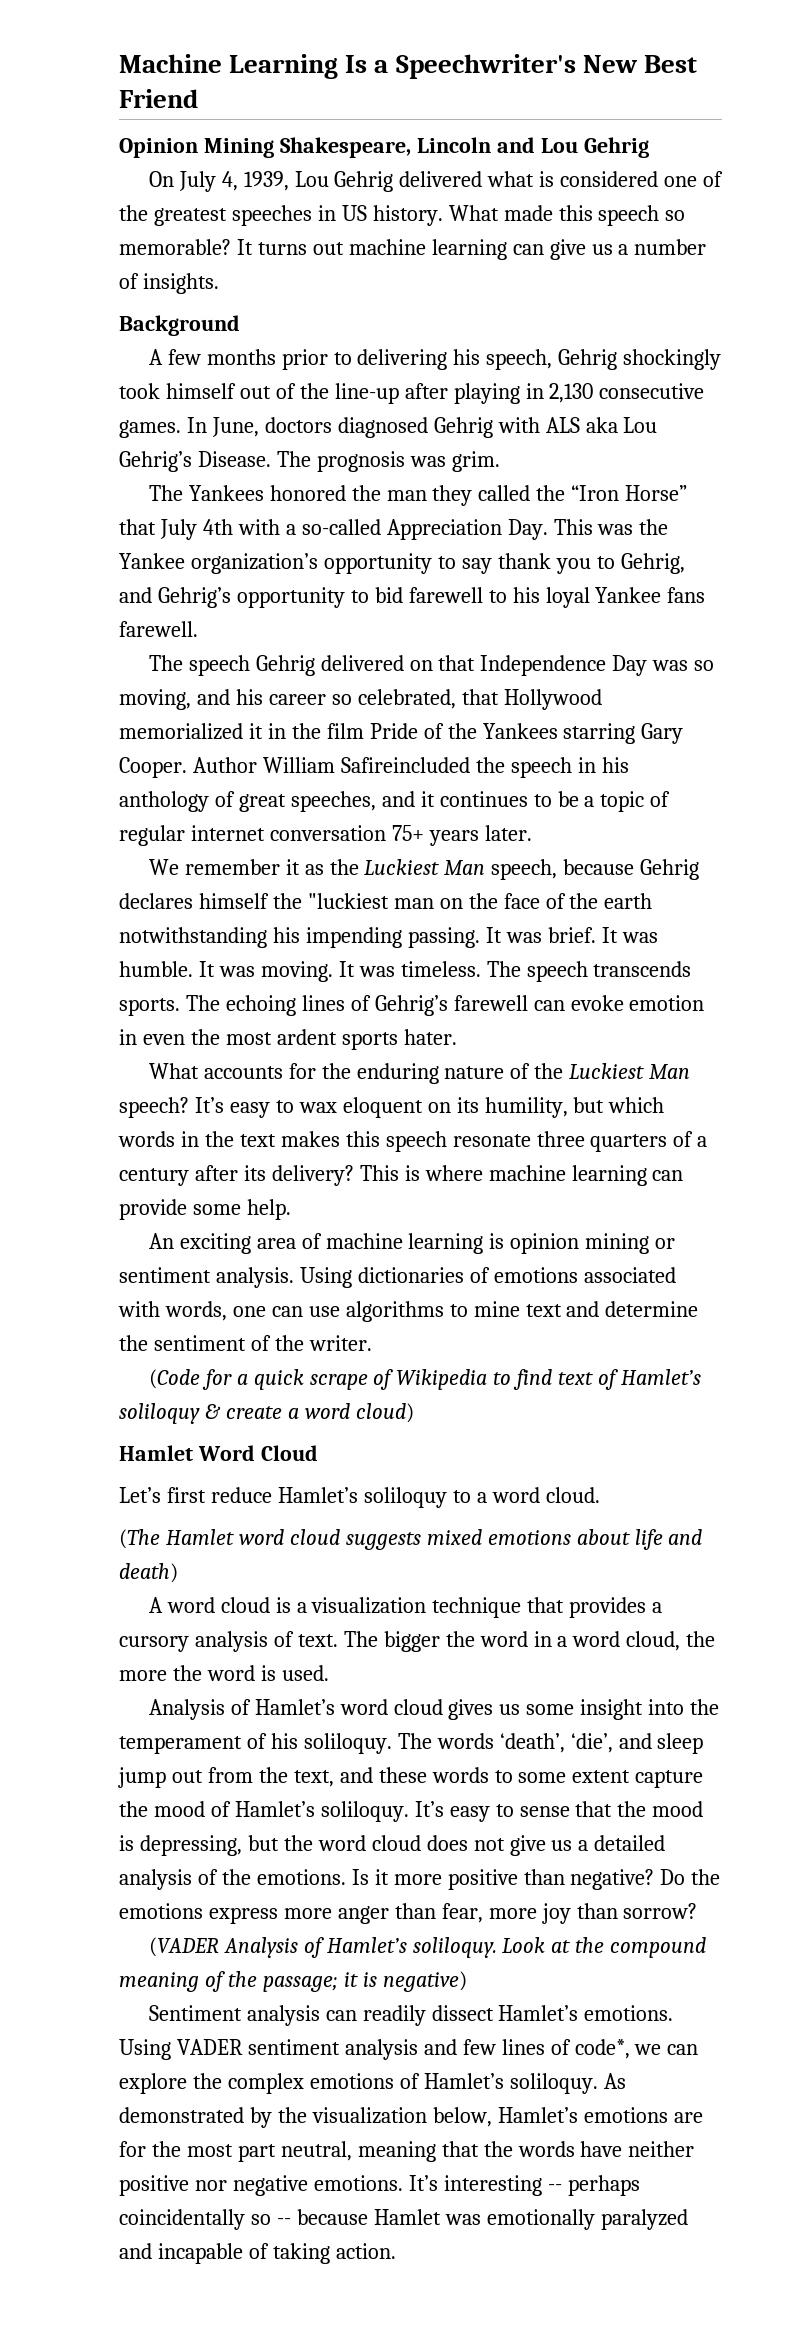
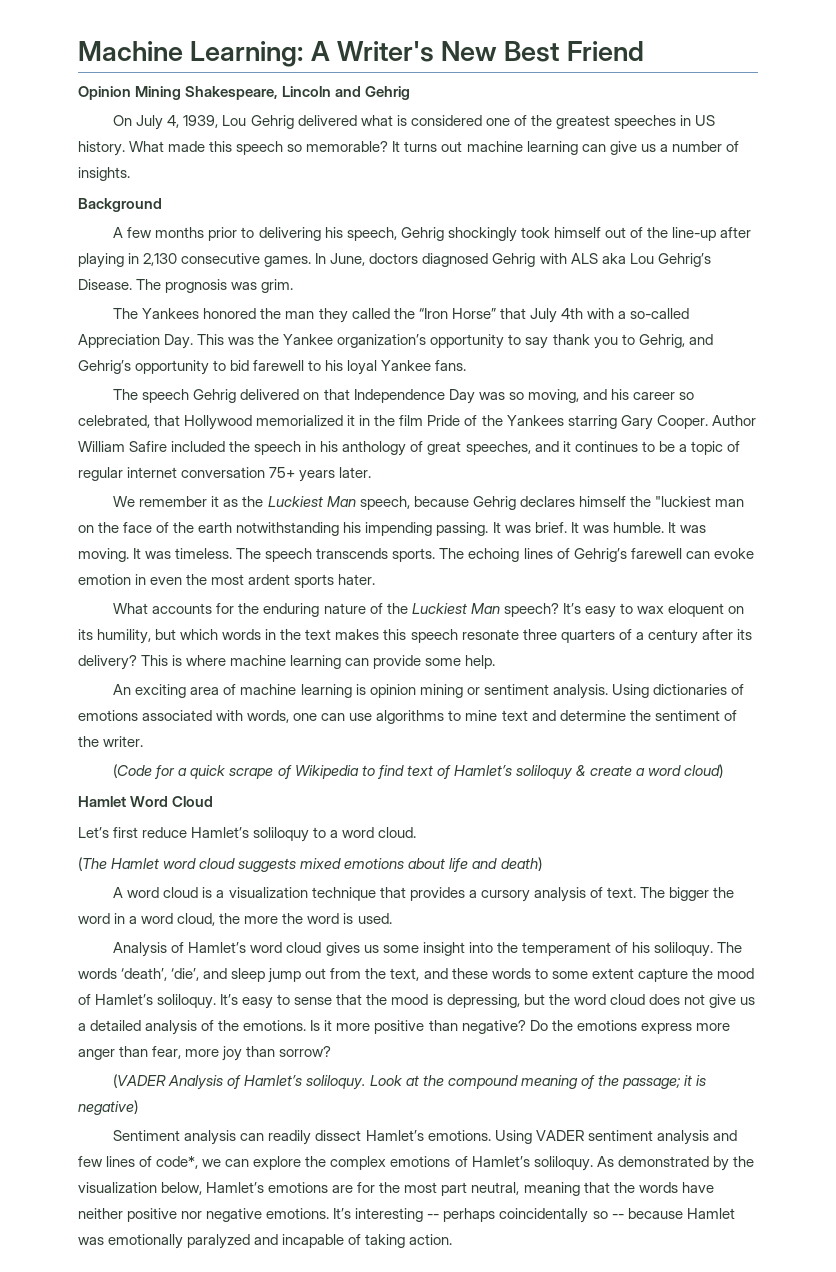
[229,54,576,79] Learning Is a Speechwriter's -> [190,41,434,67] Learning: A Writer's
[540,138,578,153] Lou -> (362, 91) none
[667,587,706,603] [119,621,198,637] fans farewell. -> [435,360,467,371] fans.
[340,757,470,773] Safireincluded -> [129,441,226,452] Safire included

